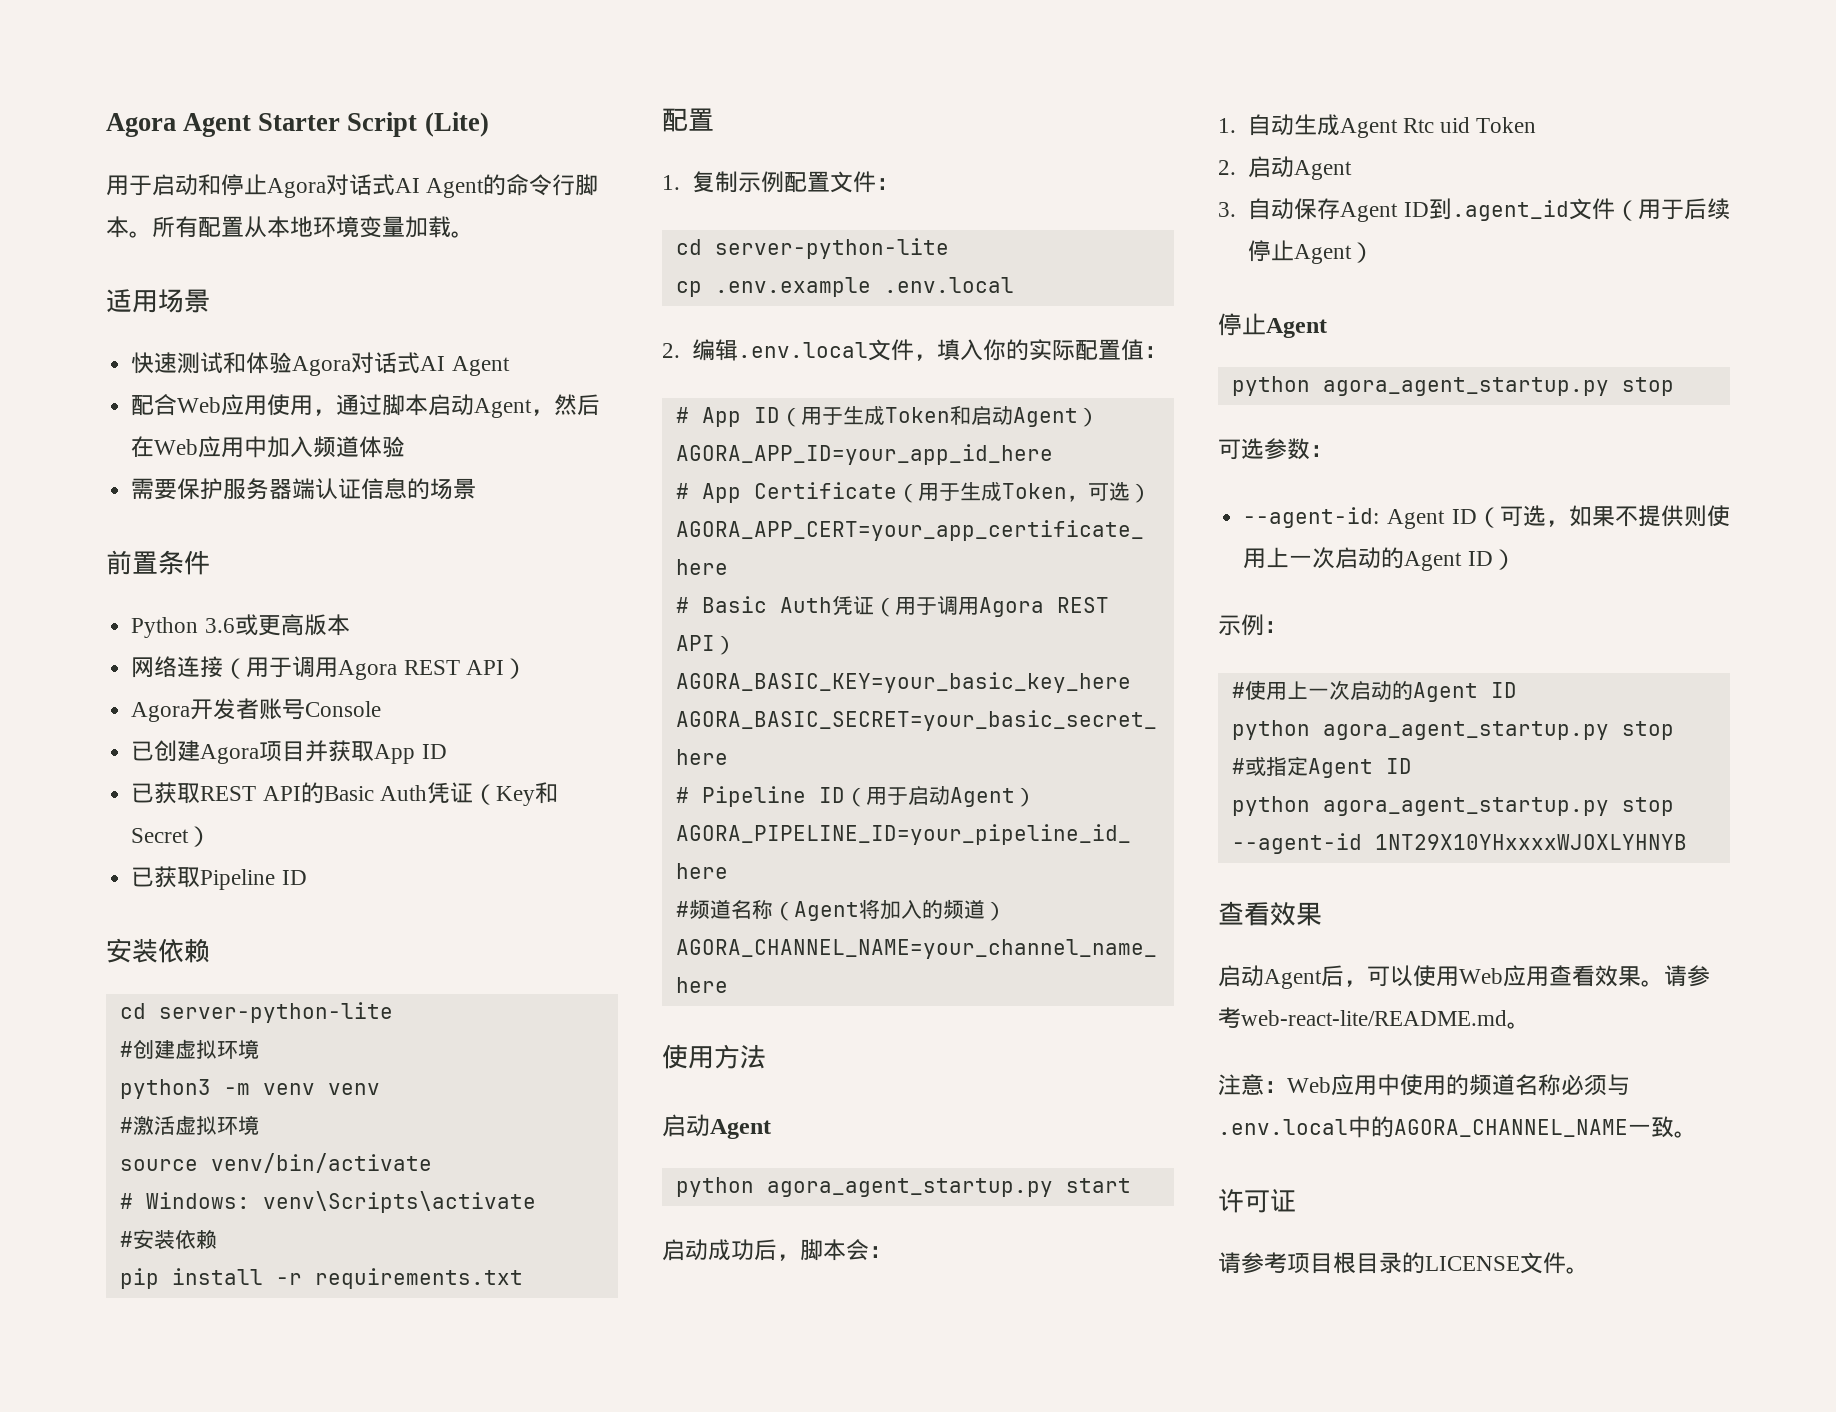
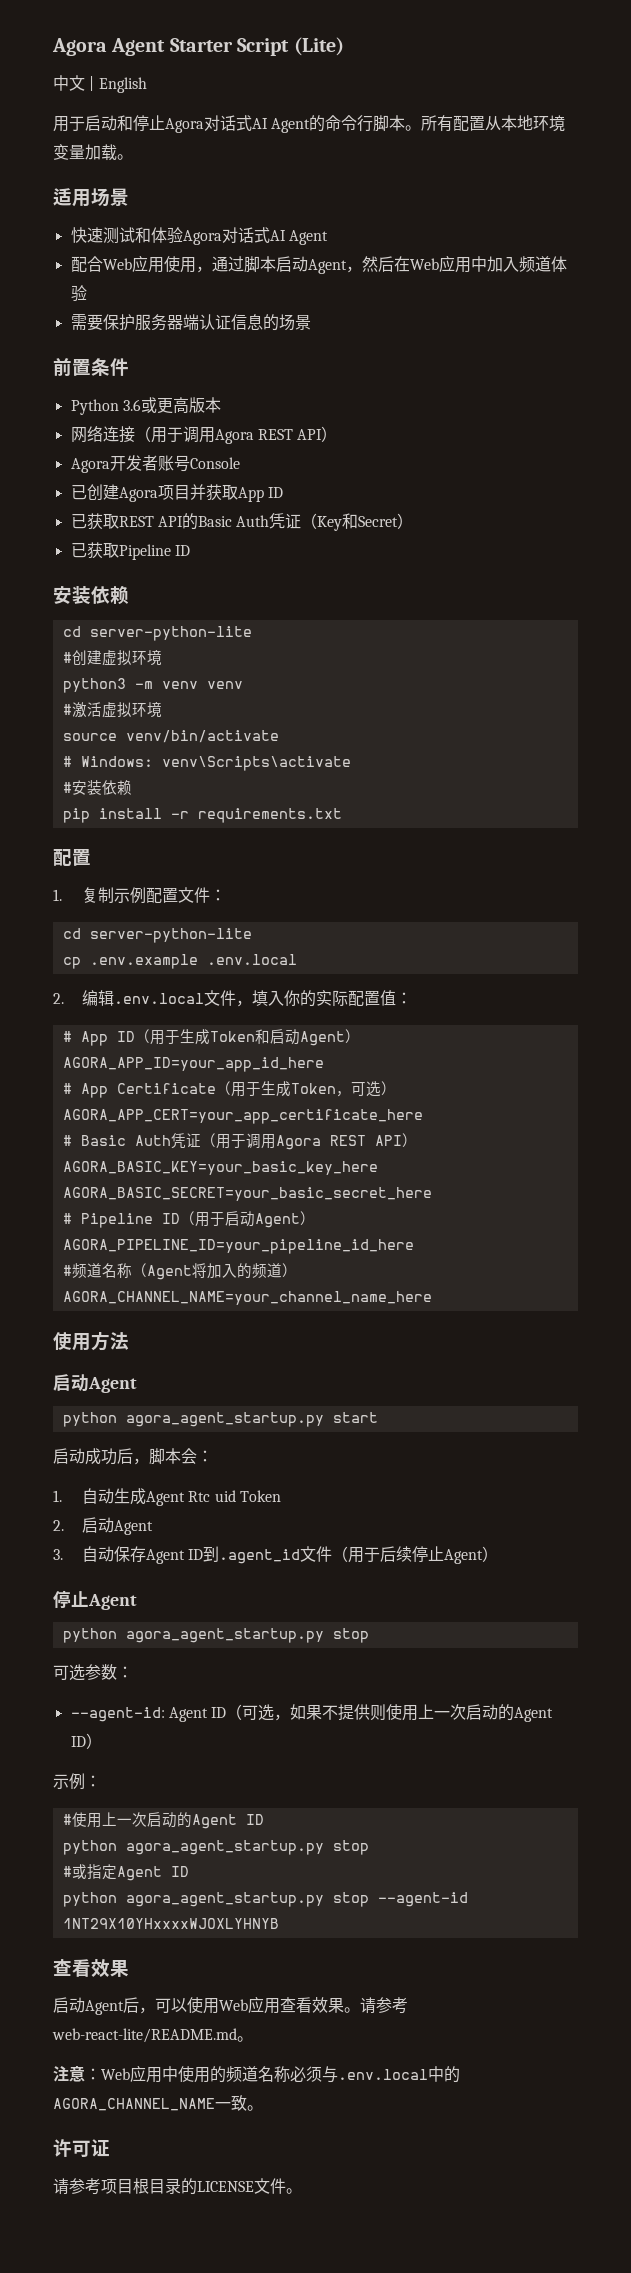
(489, 124) none -> [53,75,147,93] // 中文 | English

